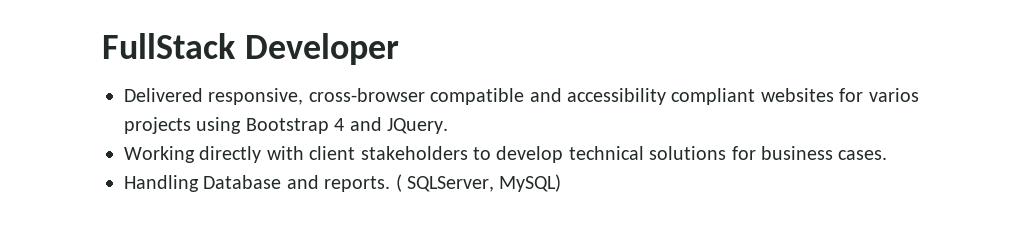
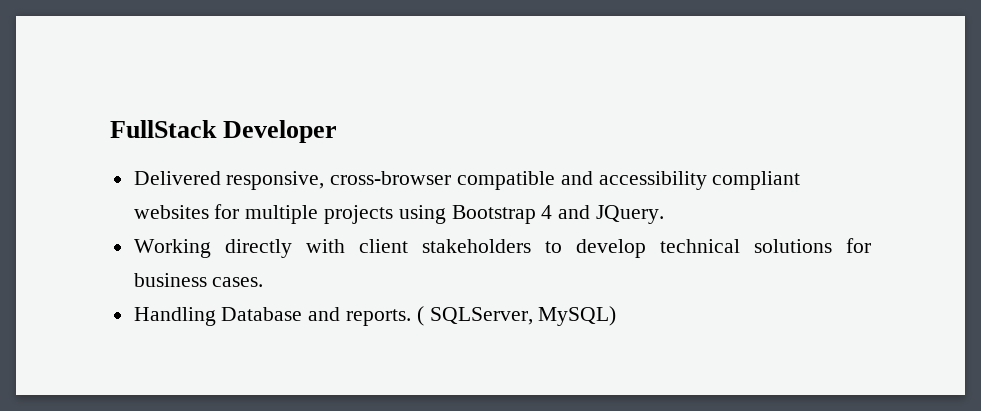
[868,88,919,102] varios -> [245,205,319,224] multiple

